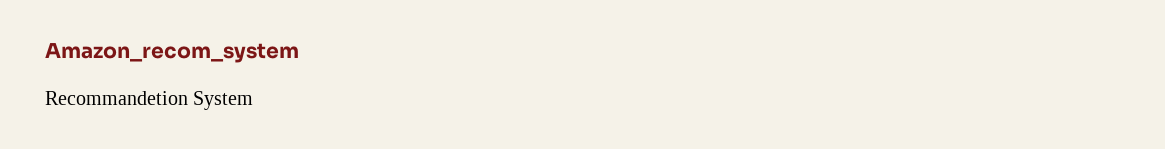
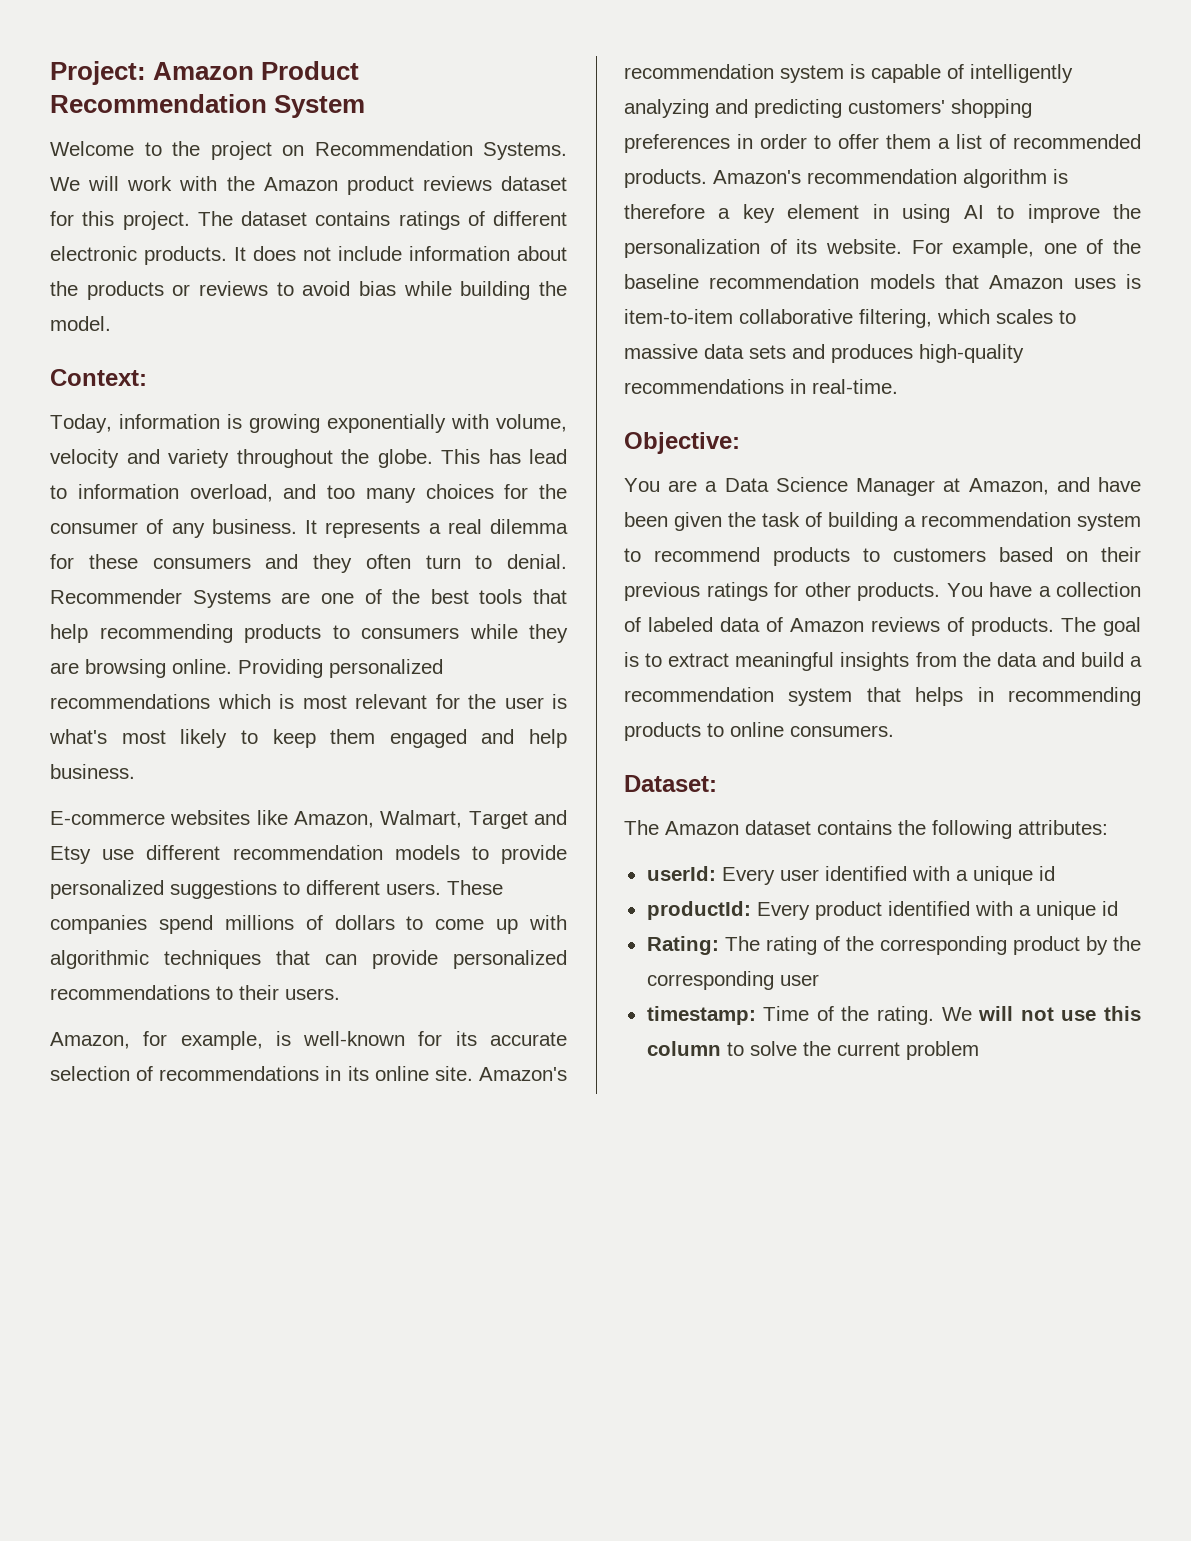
[45,43,299,63] [45,91,254,110] Amazon_recom_system // Recommandetion System -> [50,61,360,85] [50,94,366,118] [50,141,567,160] [50,176,567,195] [50,211,567,230] [50,246,567,265] [50,281,567,300] [50,316,111,331] [50,369,147,386] [50,414,567,433] [50,449,567,468] [50,484,567,503] [50,519,568,538] [50,554,567,573] [50,589,567,608] [50,624,568,643] [50,659,443,678] [50,694,567,709] [49,729,567,748] [50,764,135,779] [50,810,567,829] [50,845,567,864] [50,880,503,899] [50,915,567,934] [50,950,567,969] [50,985,340,1000] [50,1031,567,1050] [50,1066,568,1081] [624,64,1073,83] [624,99,1032,118] [624,134,1141,153] [624,169,1068,188] [624,204,1141,223] [624,239,1141,258] [624,274,1141,289] [624,309,1076,328] [624,344,1024,363] [624,379,898,394] [624,432,740,454] [624,477,1141,496] [624,512,1141,531] [624,547,1141,566] [624,582,1141,601] [624,617,1141,636] [624,652,1142,671] [624,687,1141,706] [624,722,894,741] [624,775,717,792] [624,820,1108,839] [646,866,1055,885] [646,901,1118,920] [646,936,1141,955] [646,971,819,990] [646,1006,1141,1025] [646,1041,979,1060] Project: Amazon Product Recommendation System // Welcome to the project on Recommendation Systems. We will work with the Amazon product reviews dataset for this project. The dataset contains ratings of different electronic products. It does not include information about the products or reviews to avoid bias while building the model. // Context: // Today, information is growing exponentially with volume, velocity and variety throughout the globe. This has lead to information overload, and too many choices for the consumer of any business. It represents a real dilemma for these consumers and they often turn to denial. Recommender Systems are one of the best tools that help recommending products to consumers while they are browsing online. Providing personalized recommendations which is most relevant for the user is what's most likely to keep them engaged and help business. // E-commerce websites like Amazon, Walmart, Target and Etsy use different recommendation models to provide personalized suggestions to different users. These companies spend millions of dollars to come up with algorithmic techniques that can provide personalized recommendations to their users. // Amazon, for example, is well-known for its accurate selection of recommendations in its online site. Amazon's recommendation system is capable of intelligently analyzing and predicting customers' shopping preferences in order to offer them a list of recommended products. Amazon's recommendation algorithm is therefore a key element in using AI to improve the personalization of its website. For example, one of the baseline recommendation models that Amazon uses is item-to-item collaborative filtering, which scales to massive data sets and produces high-quality recommendations in real-time. // Objective: // You are a Data Science Manager at Amazon, and have been given the task of building a recommendation system to recommend products to customers based on their previous ratings for other products. You have a collection of labeled data of Amazon reviews of products. The goal is to extract meaningful insights from the data and build a recommendation system that helps in recommending products to online consumers. // Dataset: // The Amazon dataset contains the following attributes: // userId: Every user identified with a unique id // productId: Every product identified with a unique id // Rating: The rating of the corresponding product by the corresponding user // timestamp: Time of the rating. We will not use this column to solve the current problem

